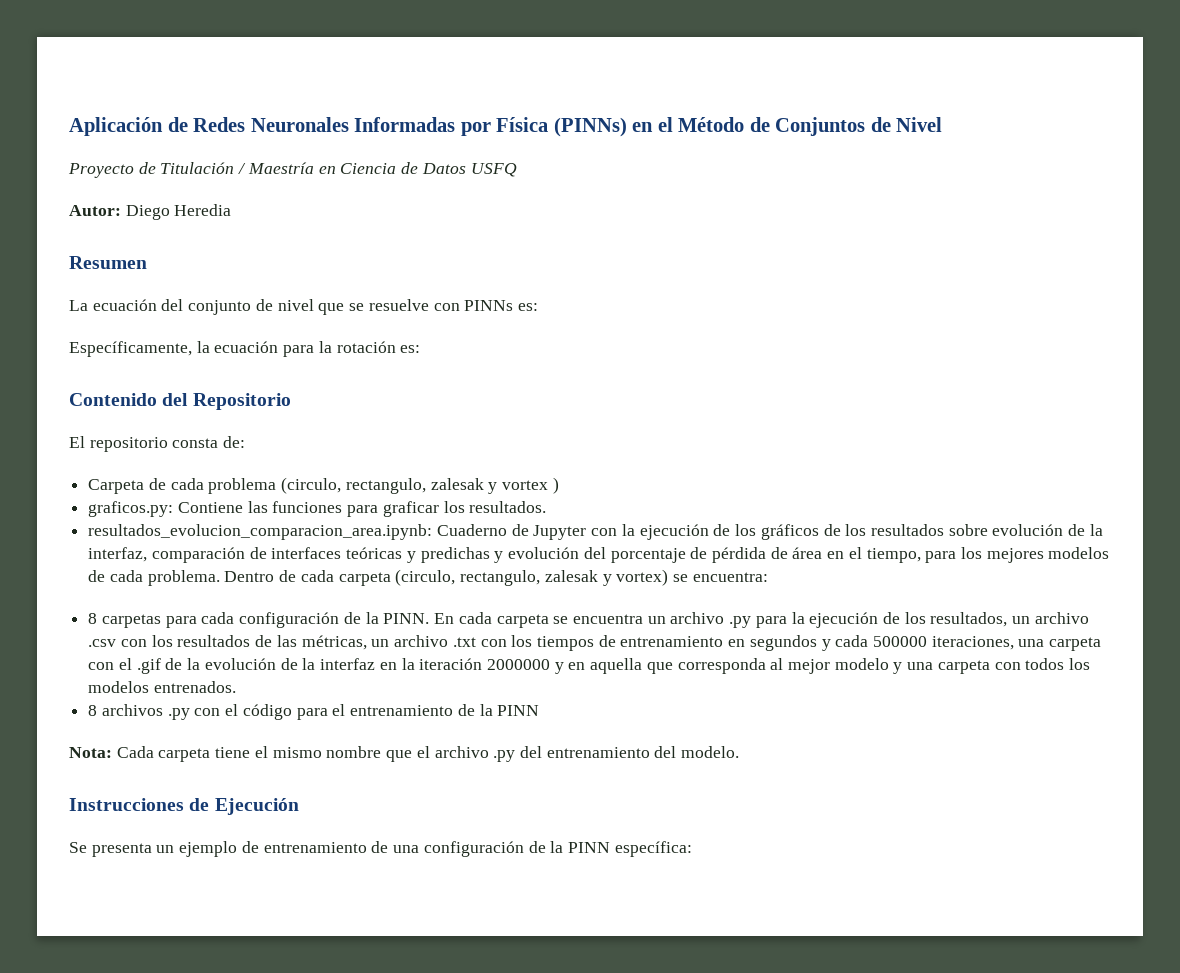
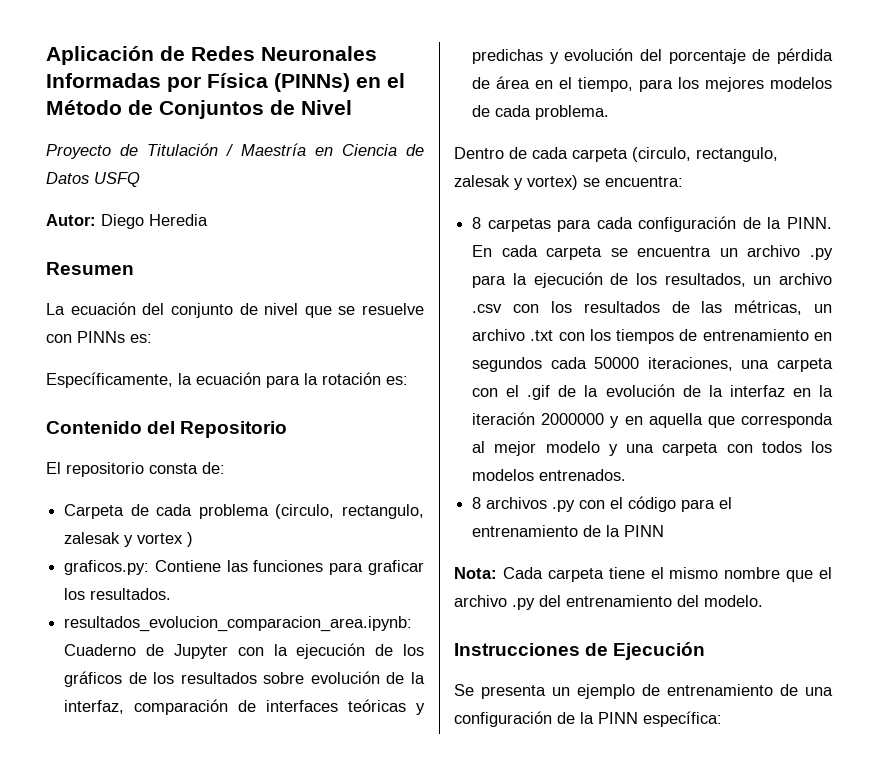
(220, 578) none -> (610, 112) //
[821,635,928,651] y cada 500000 -> [550,357,640,369] cada 50000

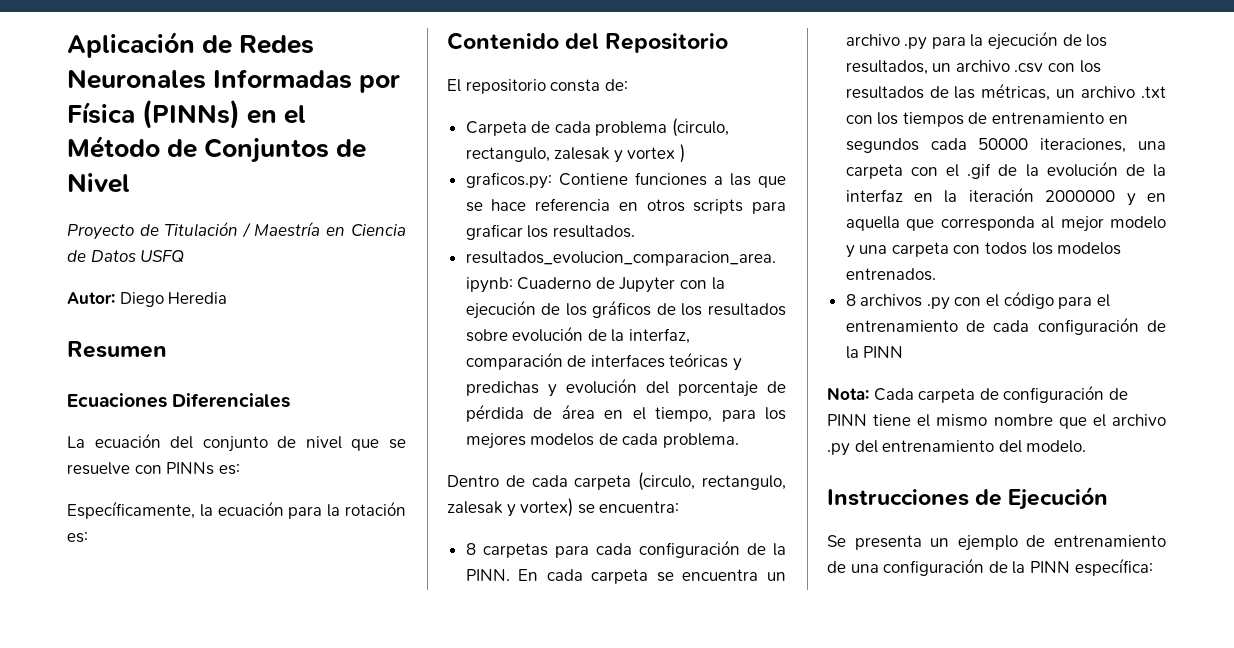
(134, 268) none -> [67,393,291,408] // Ecuaciones Diferenciales
[226,560,324,572] las funciones -> [634,172,786,188] [465,198,744,214] funciones a las que se hace referencia en otros scripts
(602, 531) none -> [993,317,1166,335] cada configuración de
(604, 575) none -> [979,385,1128,403] [827,414,867,426] de configuración de PINN

